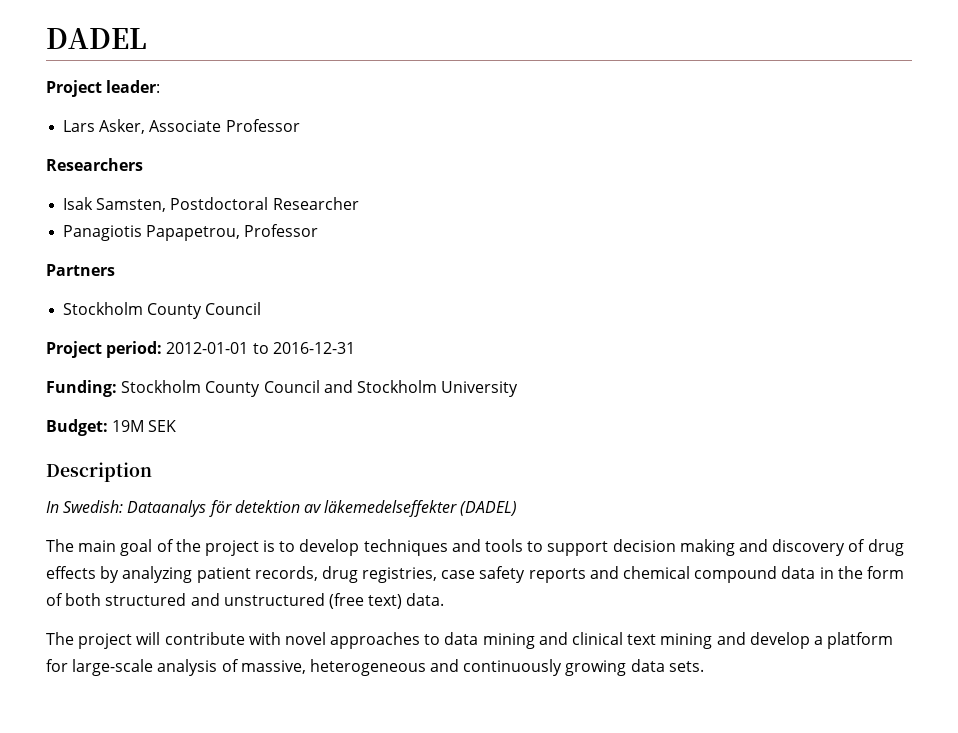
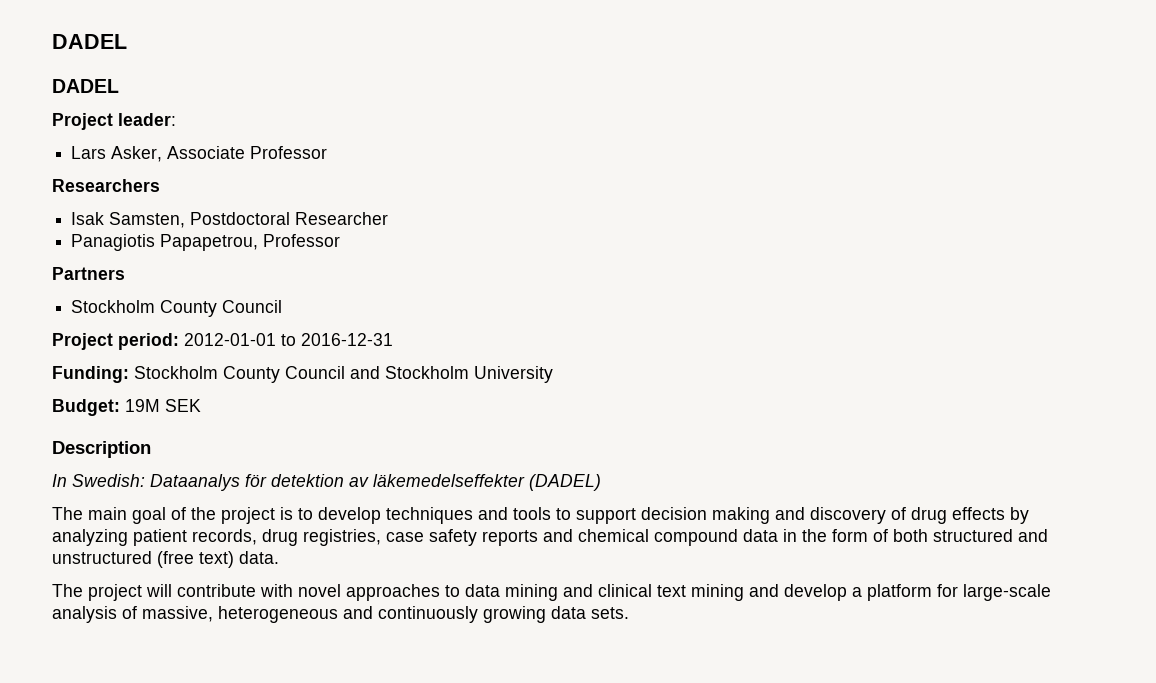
[46,28,147,49] DADEL -> [52,34,127,49] [52,79,119,93] DADEL // DADEL

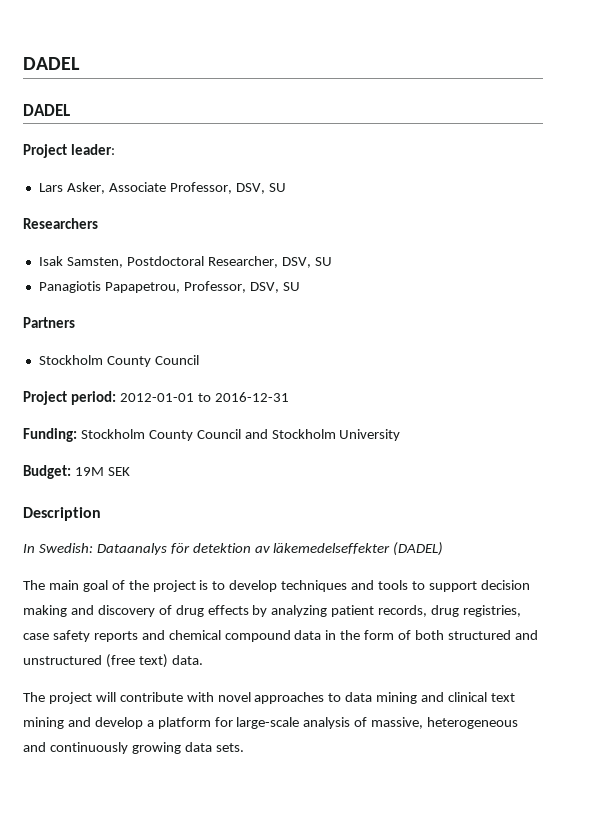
[250,146,328,159] Professor -> [169,182,286,194] Professor, DSV, SU
[295,212,389,225] Researcher -> [207,256,332,268] Researcher, DSV, SU
[263,234,341,247] Professor -> [183,281,300,293] Professor, DSV, SU

